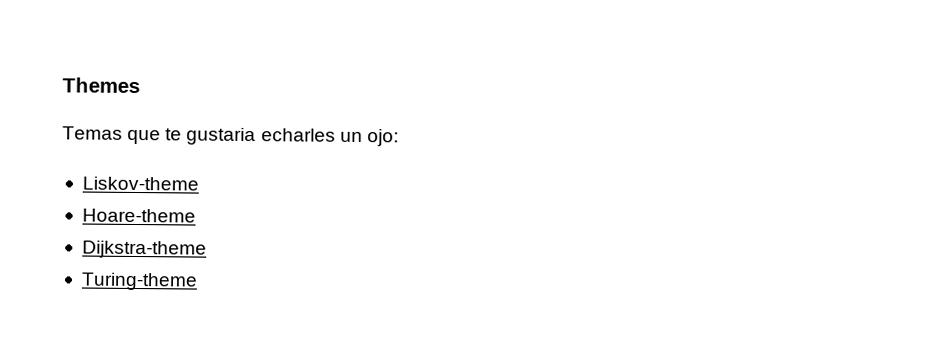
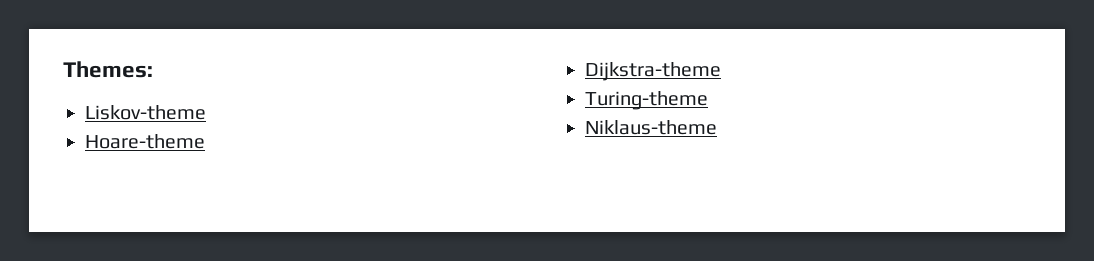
[62,77,140,94] [62,126,399,147] Themes // Temas que te gustaria echarles un ojo: -> [63,61,153,78] Themes:
(198, 281) none -> [585,120,717,135] // Niklaus-theme

